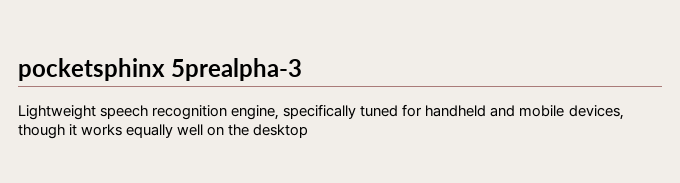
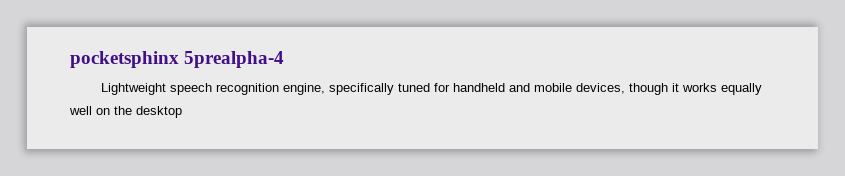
[171,58,303,81] 5prealpha-3 -> [184,51,285,68] 5prealpha-4

